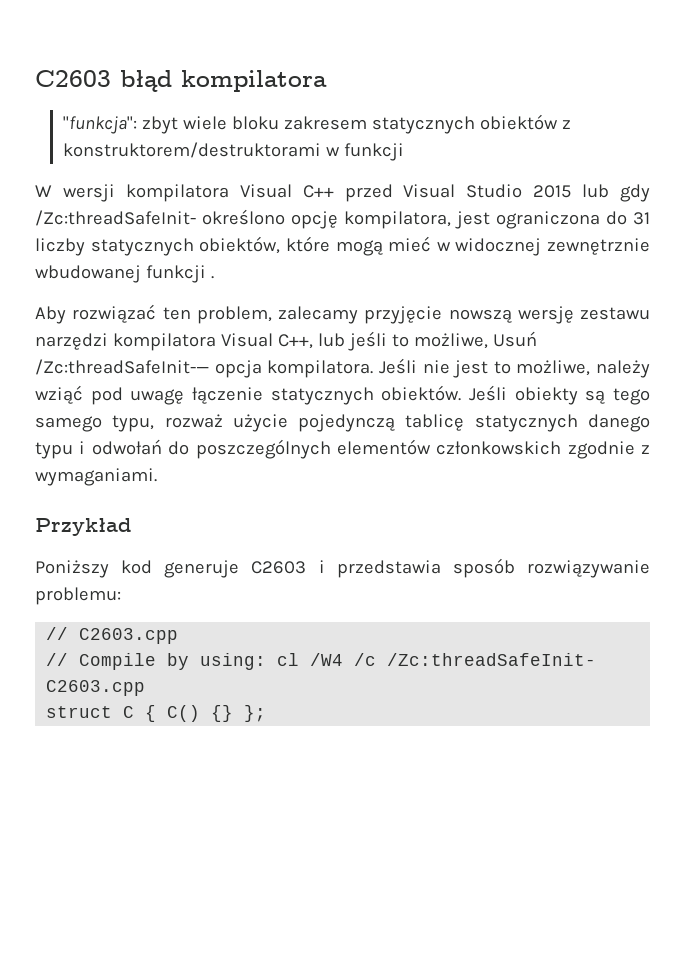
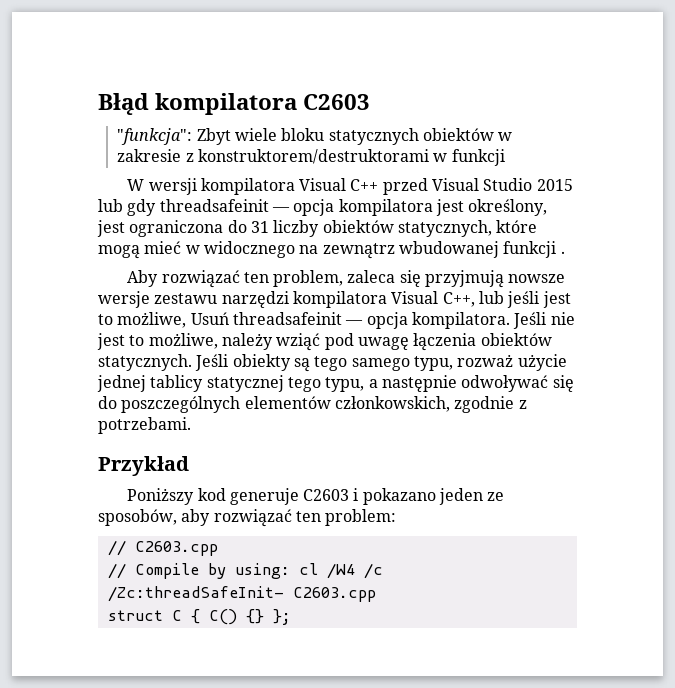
[35,70,327,92] C2603 błąd kompilatora -> [98,93,371,115] Błąd kompilatora C2603
[142,116,179,134] zbyt -> [196,128,231,145] Zbyt
[284,116,368,130] zakresem -> (325, 134) none
(559, 122) none -> [498,132,513,141] [117,149,182,162] w zakresie
[35,209,451,229] /Zc:threadSafeInit- określono opcję kompilatora, -> [159,199,548,216] threadsafeinit — opcja kompilatora jest określony,
[90,236,281,256] statycznych obiektów, -> [322,220,492,237] obiektów statycznych,
[455,238,650,256] widocznej zewnętrznie -> [203,241,395,259] widocznego na zewnątrz
[278,306,574,324] zalecamy przyjęcie nowszą wersję -> [347,270,566,288] [98,291,150,308] zaleca się przyjmują nowsze wersje
(387, 341) none -> [542,291,571,308] jest
[35,359,209,375] /Zc:threadSafeInit-— -> [232,312,364,325] threadsafeinit —
[191,385,462,405] łączenie statycznych obiektów. -> [413,333,552,351] [98,354,192,371] łączenia obiektów statycznych.
[298,414,650,432] [35,439,162,459] pojedynczą tablicę statycznych danego typu i odwołań -> [97,375,574,392] jednej tablicy statycznej tego typu, a następnie odwoływać się
[436,441,562,455] członkowskich -> [334,396,450,412] członkowskich,
[35,468,157,486] wymaganiami. -> [98,417,191,434] potrzebami.
[336,558,650,578] [35,587,121,605] przedstawia sposób rozwiązywanie problemu: -> [362,488,505,505] [98,509,397,527] pokazano jeden ze sposobów, aby rozwiązać ten problem:

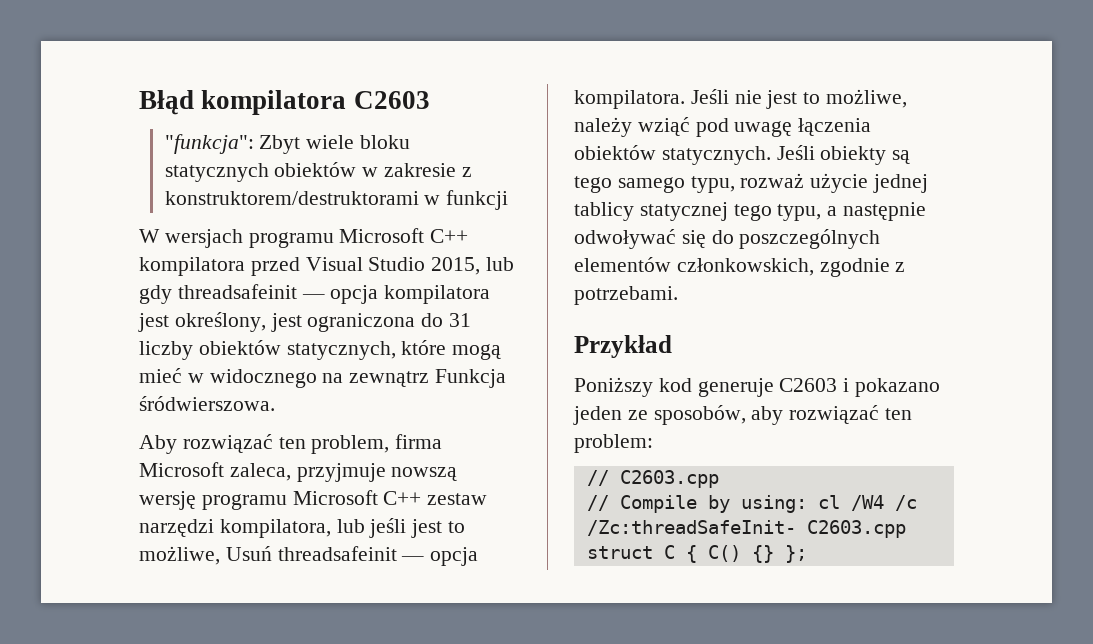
[148,178,379,195] wersji kompilatora Visual C++ -> [164,228,469,248] [139,257,245,276] wersjach programu Microsoft C++ kompilatora
[536,179,573,191] 2015 -> [431,257,481,275] 2015,
[398,241,565,258] wbudowanej funkcji . -> [435,369,507,388] [139,396,275,411] Funkcja śródwierszowa.
[347,270,566,288] [98,291,475,308] zaleca się przyjmują nowsze wersje zestawu narzędzi kompilatora Visual C++, -> [395,434,443,449] [139,462,458,482] [139,490,488,510] [139,519,331,538] firma Microsoft zaleca, przyjmuje nowszą wersję programu Microsoft C++ zestaw narzędzi kompilatora,

